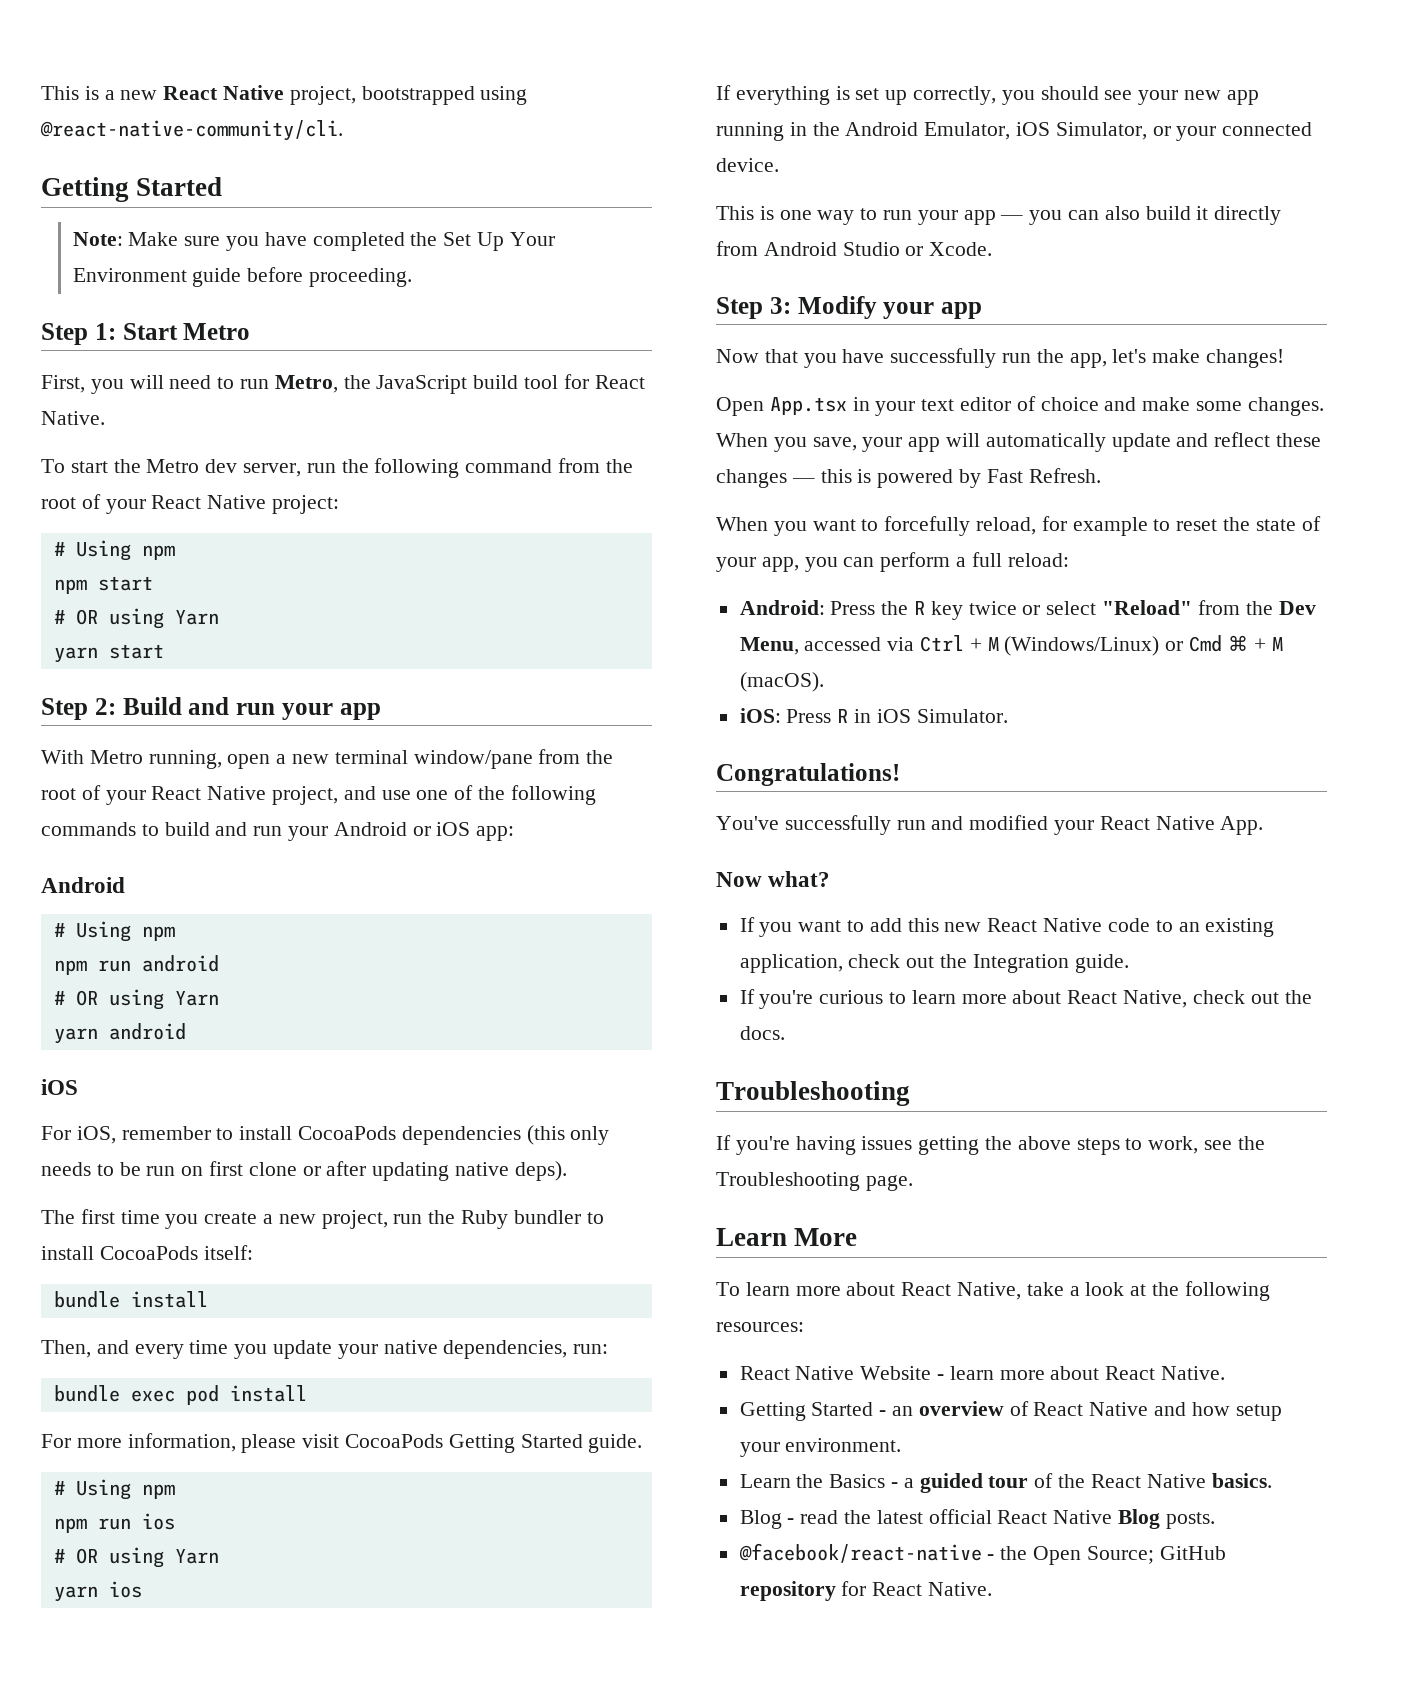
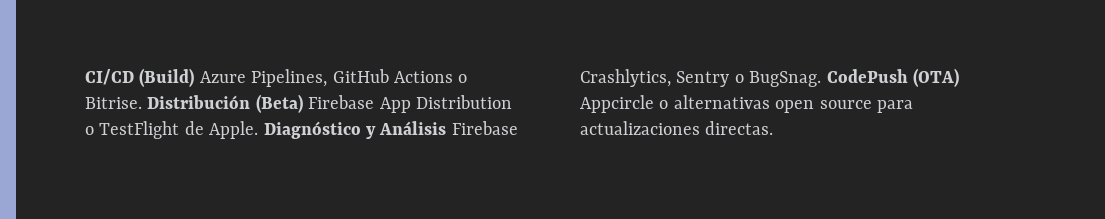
[41,85,528,105] [40,120,343,141] [41,177,223,202] [72,232,555,251] [72,267,412,287] [41,323,251,345] [41,374,645,394] [41,411,105,425] [41,458,633,478] [41,494,340,514] [53,540,175,561] [53,576,153,594] [53,608,219,629] [53,644,164,663] [41,697,381,720] [41,749,614,769] [41,785,596,805] [41,822,515,841] [41,877,125,893] [53,921,175,942] [53,955,219,975] [53,989,219,1010] [53,1023,186,1044] [41,1079,78,1095] [41,1125,610,1145] [41,1161,567,1181] [41,1209,604,1229] [41,1245,253,1260] [53,1291,208,1308] [41,1340,609,1359] [53,1385,307,1405] [41,1433,643,1453] [53,1479,175,1500] [53,1513,175,1533] [53,1547,219,1568] [53,1581,142,1602] [716,85,1259,105] [716,122,1313,141] [716,158,779,172] [716,206,1282,225] [716,241,993,256] [716,296,982,319] [716,348,1285,368] [716,396,1324,416] [716,432,1322,452] [716,468,1101,488] [716,516,1321,536] [716,552,1069,572] [739,600,1316,620] [739,635,1283,656] [739,672,824,692] [739,708,1008,723] [716,763,900,786] [716,815,1264,835] [716,871,831,887] [739,917,1275,937] [739,954,1129,973] [739,989,1312,1009] [739,1026,785,1040] [716,1081,910,1106] [716,1135,1265,1155] [716,1172,913,1191] [716,1228,858,1246] [716,1281,1270,1301] [716,1322,804,1332] [739,1366,1226,1380] [739,1401,1282,1421] [739,1438,902,1457] [739,1473,1272,1493] [739,1509,1215,1529] [738,1543,1226,1565] [739,1581,993,1601] This is a new React Native project, bootstrapped using @react-native-community/cli. // Getting Started // Note: Make sure you have completed the Set Up Your Environment guide before proceeding. // Step 1: Start Metro // First, you will need to run Metro, the JavaScript build tool for React Native. // To start the Metro dev server, run the following command from the root of your React Native project: // # Using npm // npm start // # OR using Yarn // yarn start // Step 2: Build and run your app // With Metro running, open a new terminal window/pane from the root of your React Native project, and use one of the following commands to build and run your Android or iOS app: // Android // # Using npm // npm run android // # OR using Yarn // yarn android // iOS // For iOS, remember to install CocoaPods dependencies (this only needs to be run on first clone or after updating native deps). // The first time you create a new project, run the Ruby bundler to install CocoaPods itself: // bundle install // Then, and every time you update your native dependencies, run: // bundle exec pod install // For more information, please visit CocoaPods Getting Started guide. // # Using npm // npm run ios // # OR using Yarn // yarn ios // If everything is set up correctly, you should see your new app running in the Android Emulator, iOS Simulator, or your connected device. // This is one way to run your app — you can also build it directly from Android Studio or Xcode. // Step 3: Modify your app // Now that you have successfully run the app, let's make changes! // Open App.tsx in your text editor of choice and make some changes. When you save, your app will automatically update and reflect these changes — this is powered by Fast Refresh. // When you want to forcefully reload, for example to reset the state of your app, you can perform a full reload: // Android: Press the R key twice or select "Reload" from the Dev Menu, accessed via Ctrl + M (Windows/Linux) or Cmd ⌘ + M (macOS). // iOS: Press R in iOS Simulator. // Congratulations! // You've successfully run and modified your React Native App. // Now what? // If you want to add this new React Native code to an existing application, check out the Integration guide. // If you're curious to learn more about React Native, check out the docs. // Troubleshooting // If you're having issues getting the above steps to work, see the Troubleshooting page. // Learn More // To learn more about React Native, take a look at the following resources: // React Native Website - learn more about React Native. // Getting Started - an overview of React Native and how setup your environment. // Learn the Basics - a guided tour of the React Native basics. // Blog - read the latest official React Native Blog posts. // @facebook/react-native - the Open Source; GitHub repository for React Native. -> [85,68,468,87] [85,94,512,113] [85,121,518,139] [580,68,959,87] [580,95,913,113] [580,121,774,135] CI/CD (Build) Azure Pipelines, GitHub Actions o Bitrise. Distribución (Beta) Firebase App Distribution o TestFlight de Apple. Diagnóstico y Análisis Firebase Crashlytics, Sentry o BugSnag. CodePush (OTA) Appcircle o alternativas open source para actualizaciones directas.

